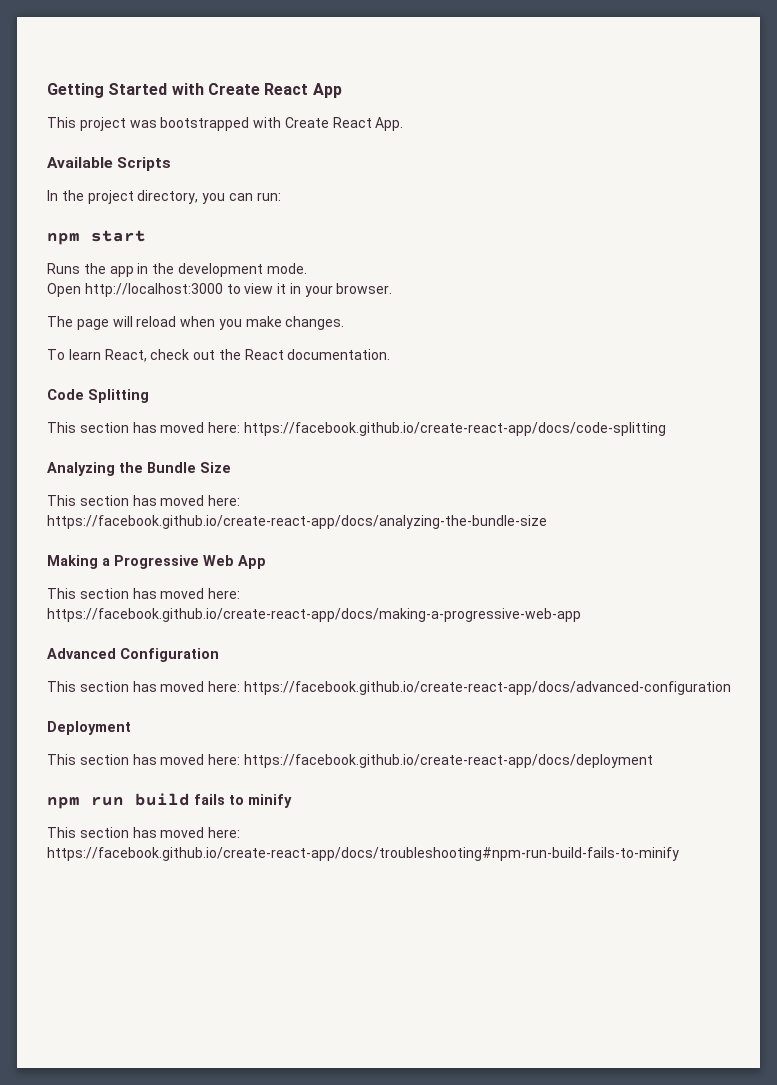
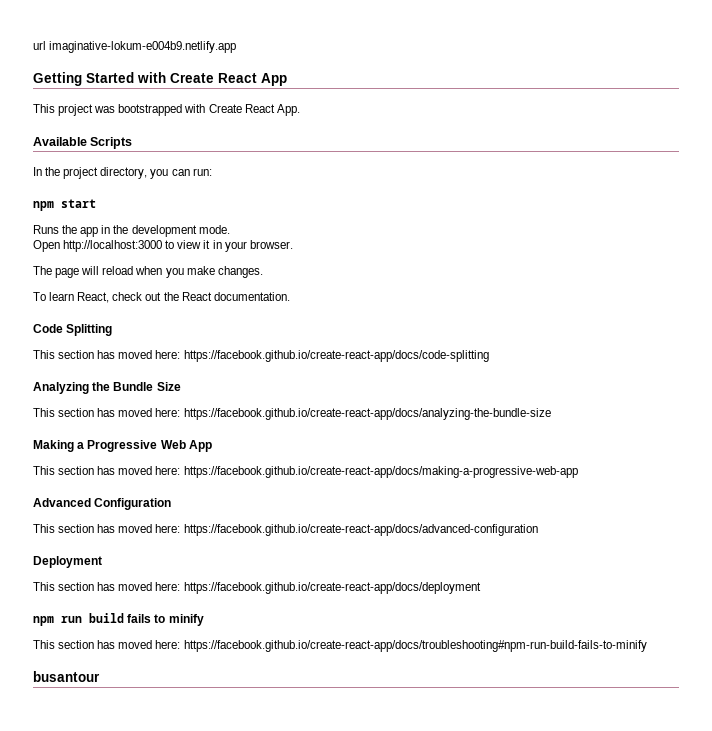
(47, 90) none -> [33,41,237,53] url imaginative-lokum-e004b9.netlify.app //
(679, 854) none -> [33,671,100,682] // busantour

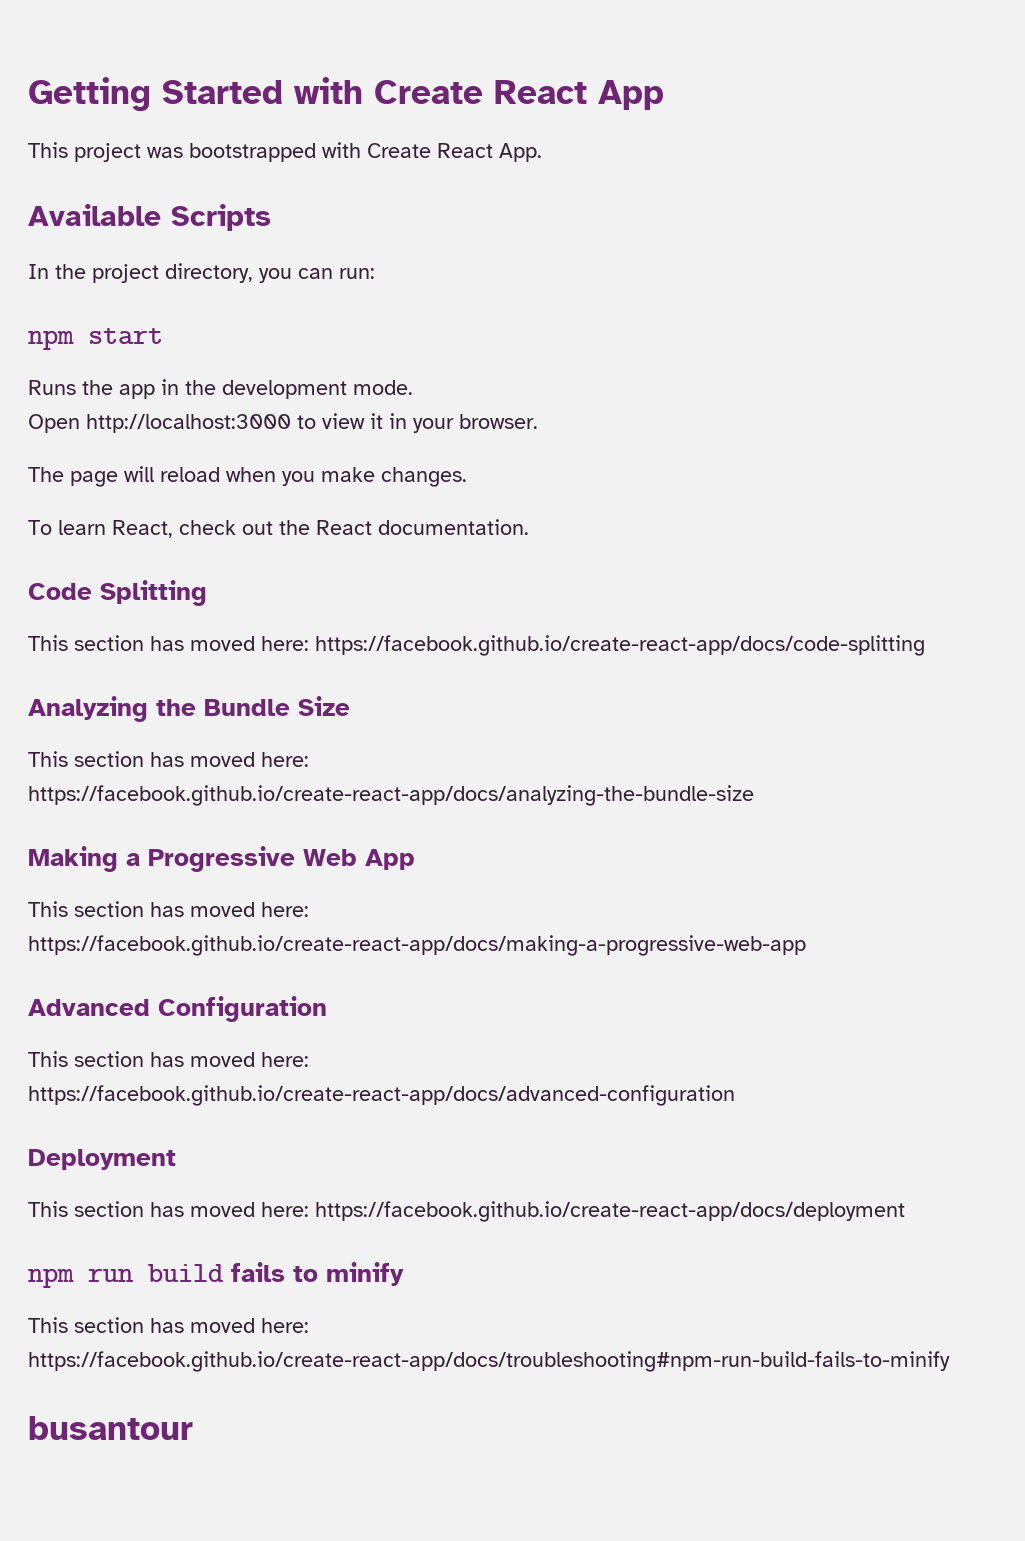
[33,41,237,53] url imaginative-lokum-e004b9.netlify.app // -> (28, 94) none

